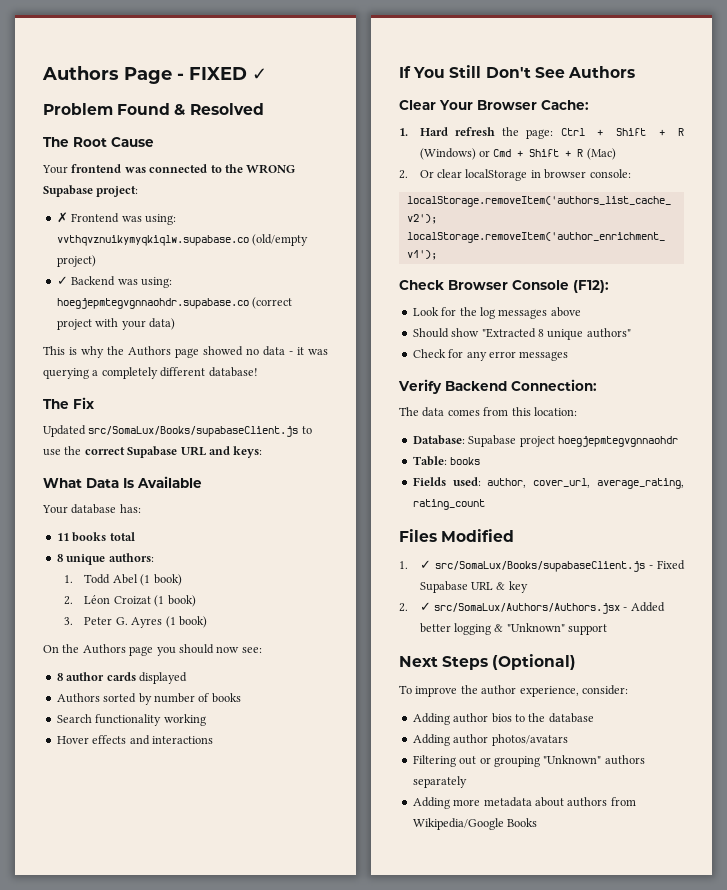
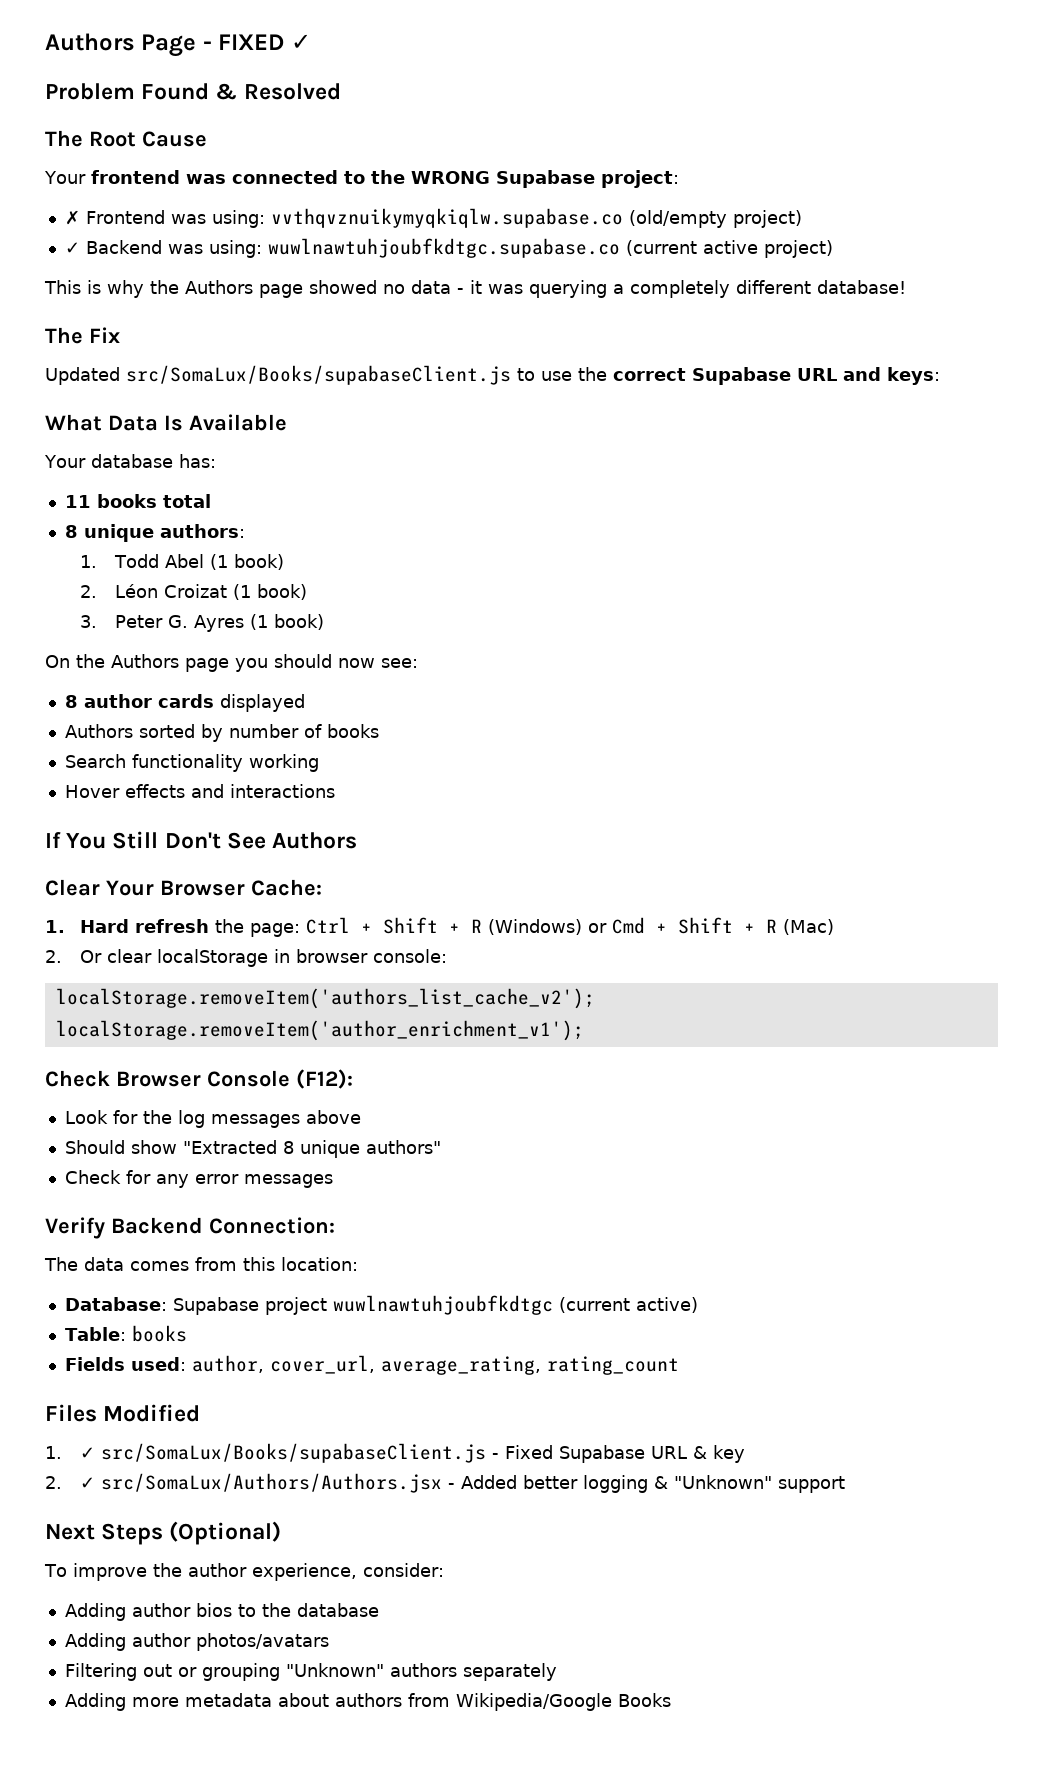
[56,297,293,309] [56,318,175,330] hoegjepmtegvgnnaohdr.supabase.co (correct project with your data) -> [267,238,833,258] wuwlnawtuhjoubfkdtgc.supabase.co (current active project)
[557,436,678,447] hoegjepmtegvgnnaohdr -> [332,1295,698,1315] wuwlnawtuhjoubfkdtgc (current active)

